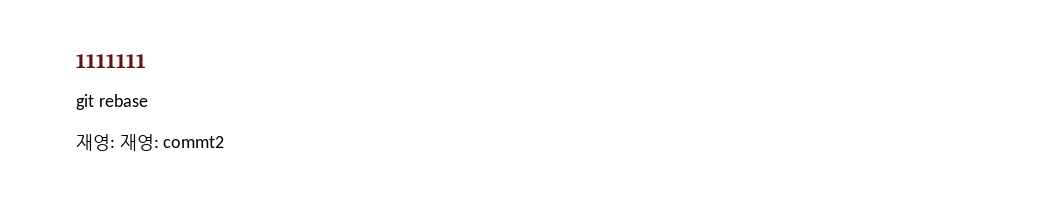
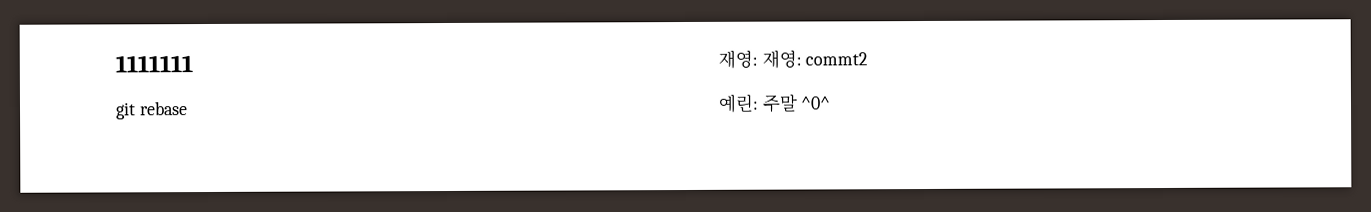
(225, 142) none -> [718,94,832,113] // 예린: 주말 ^0^

